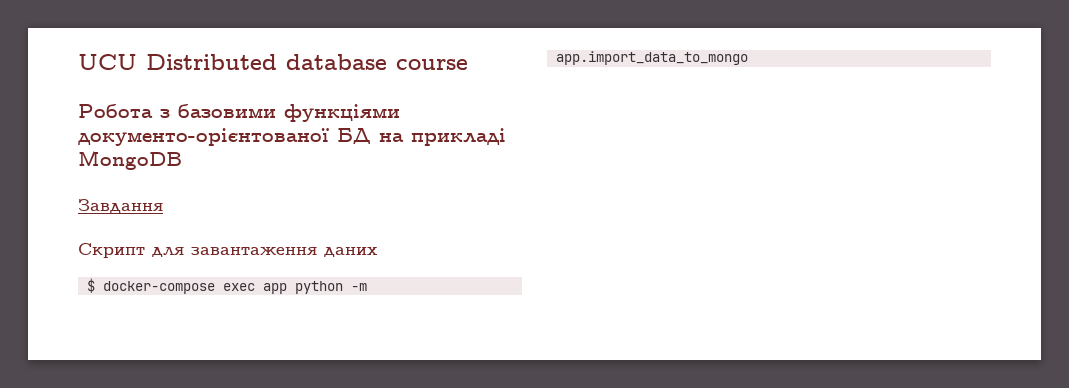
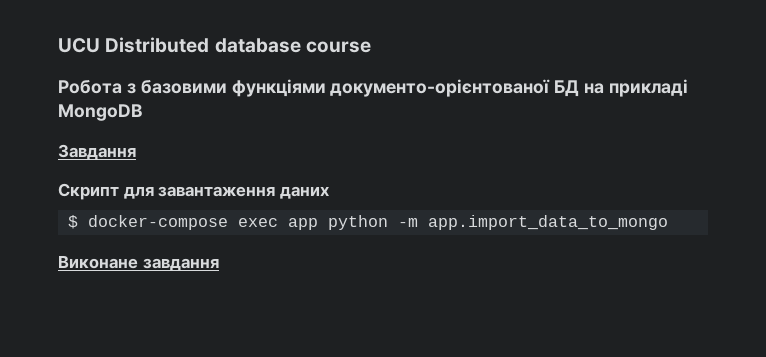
(748, 58) none -> [58,255,219,271] // Виконане завдання

